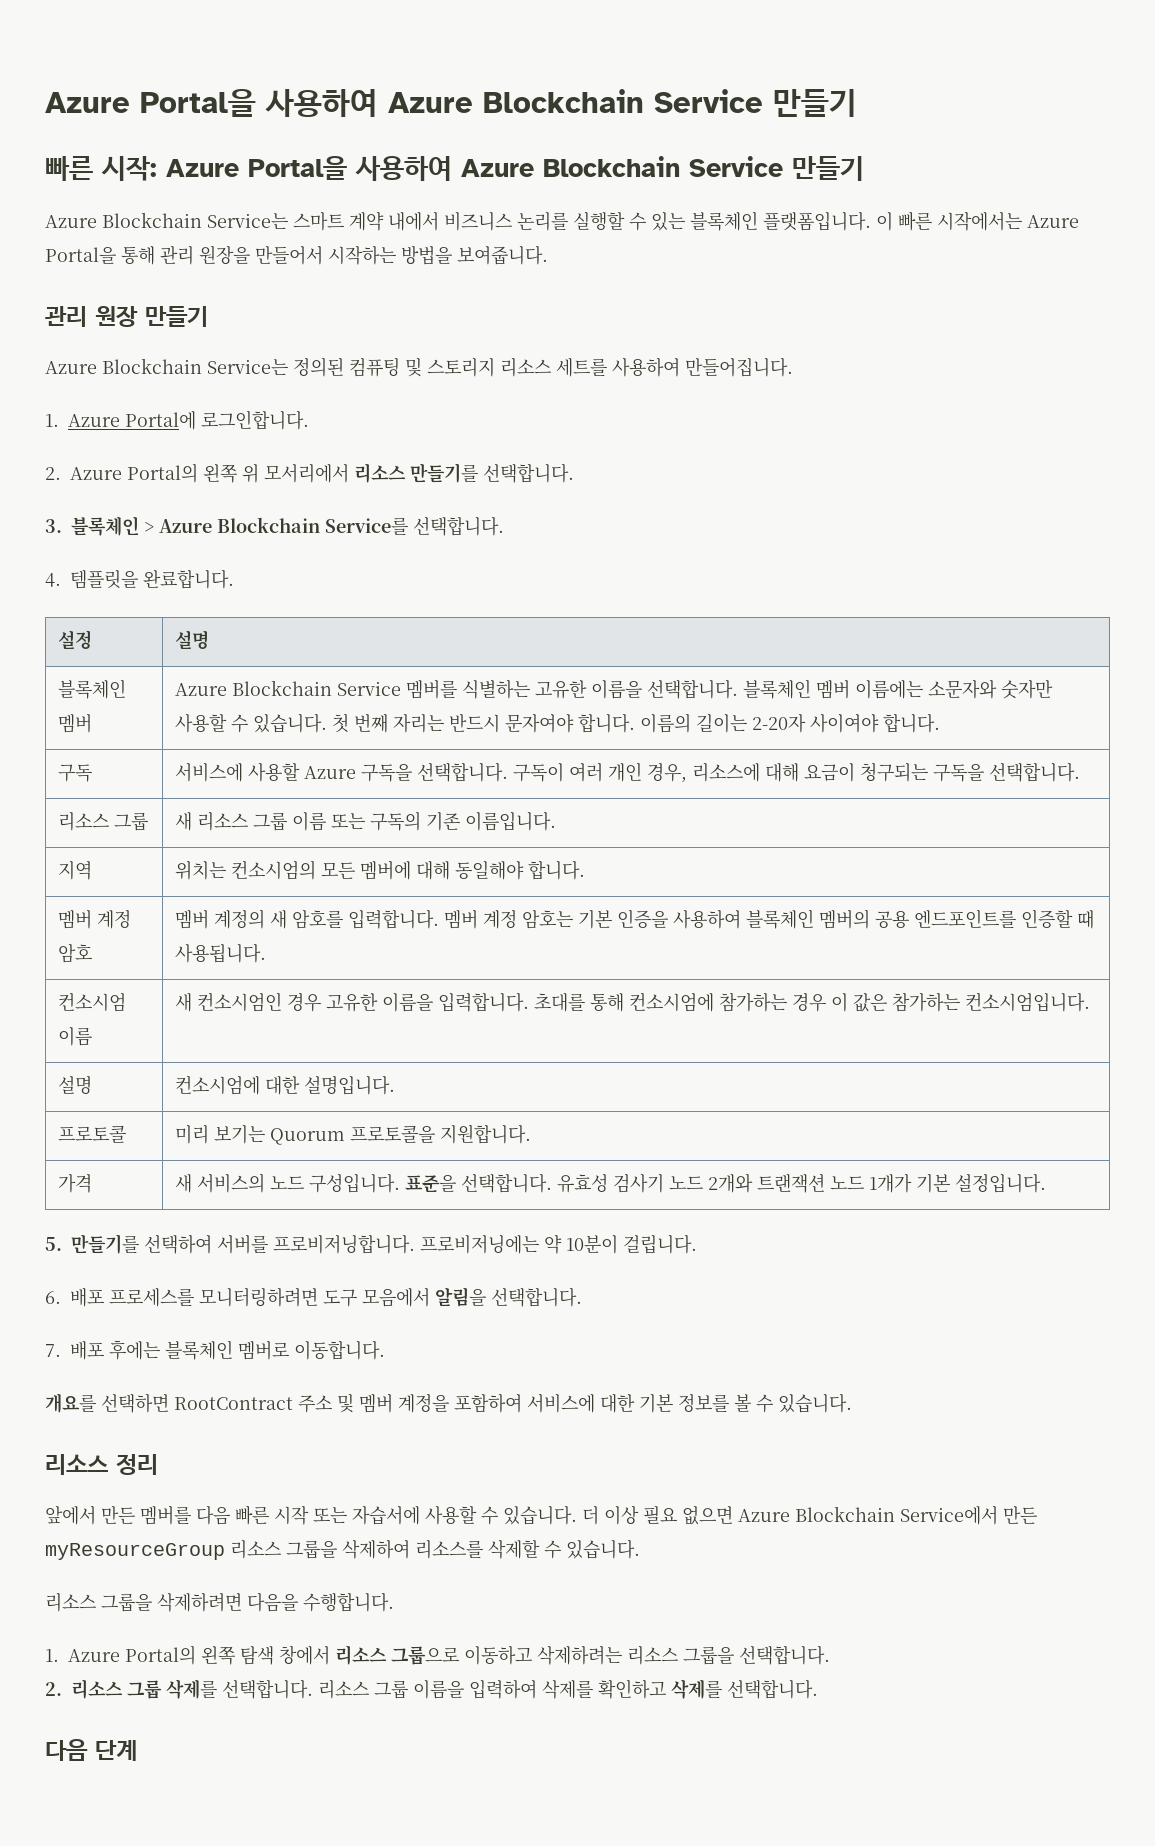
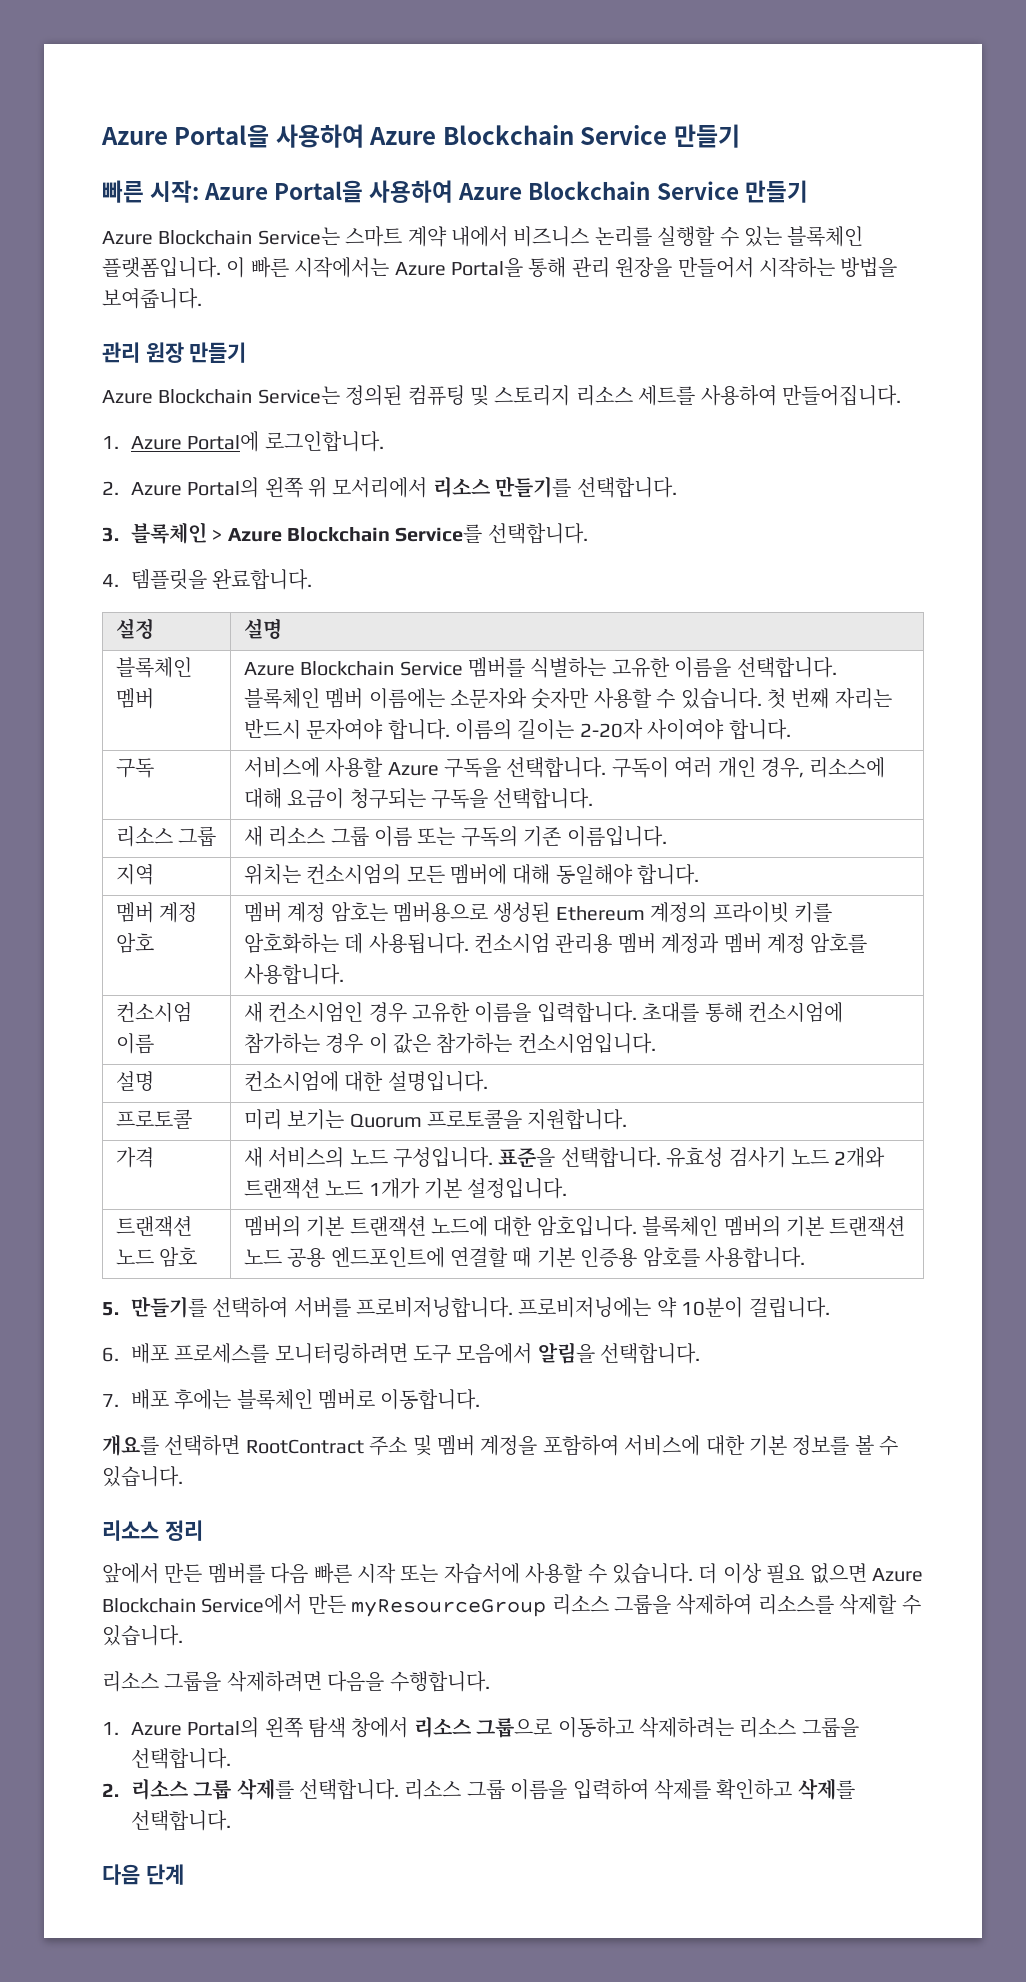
[213,909,1094,929] [174,943,266,963] 계정의 새 암호를 입력합니다. 멤버 계정 암호는 기본 인증을 사용하여 블록체인 멤버의 공용 엔드포인트를 인증할 때 사용됩니다. -> [287,901,833,923] [243,932,868,954] [243,964,344,985] 계정 암호는 멤버용으로 생성된 Ethereum 계정의 프라이빗 키를 암호화하는 데 사용됩니다. 컨소시엄 관리용 멤버 계정과 멤버 계정 암호를 사용합니다.
(1046, 1183) none -> [115,1216,192,1237] [115,1246,198,1267] [243,1215,906,1237] [243,1246,806,1268] // 트랜잭션 노드 암호 | 멤버의 기본 트랜잭션 노드에 대한 암호입니다. 블록체인 멤버의 기본 트랜잭션 노드 공용 엔드포인트에 연결할 때 기본 인증용 암호를 사용합니다.

